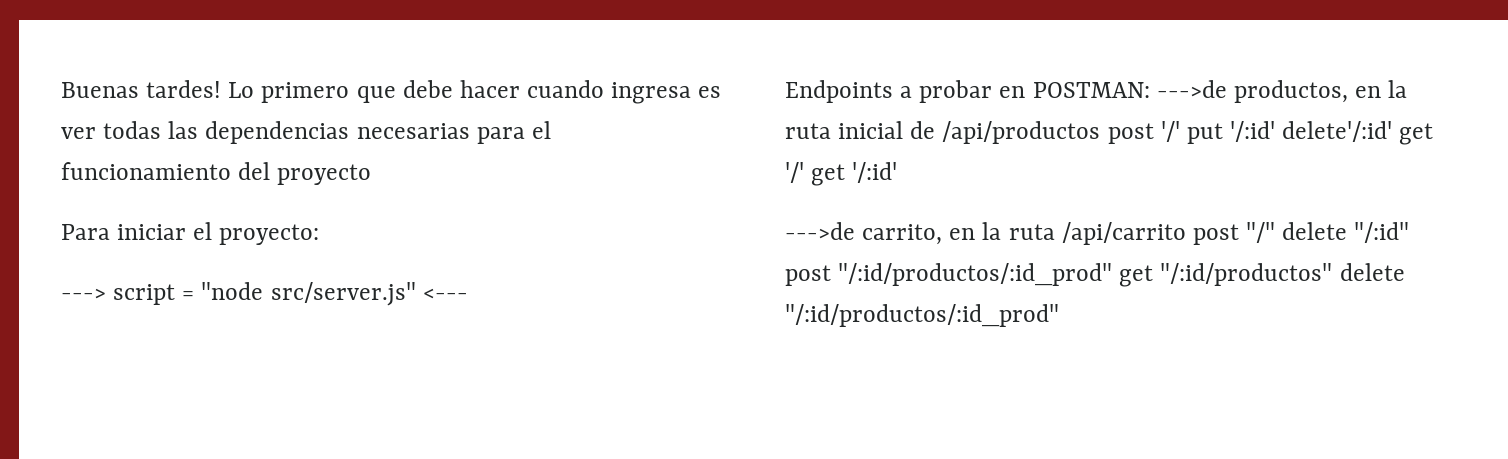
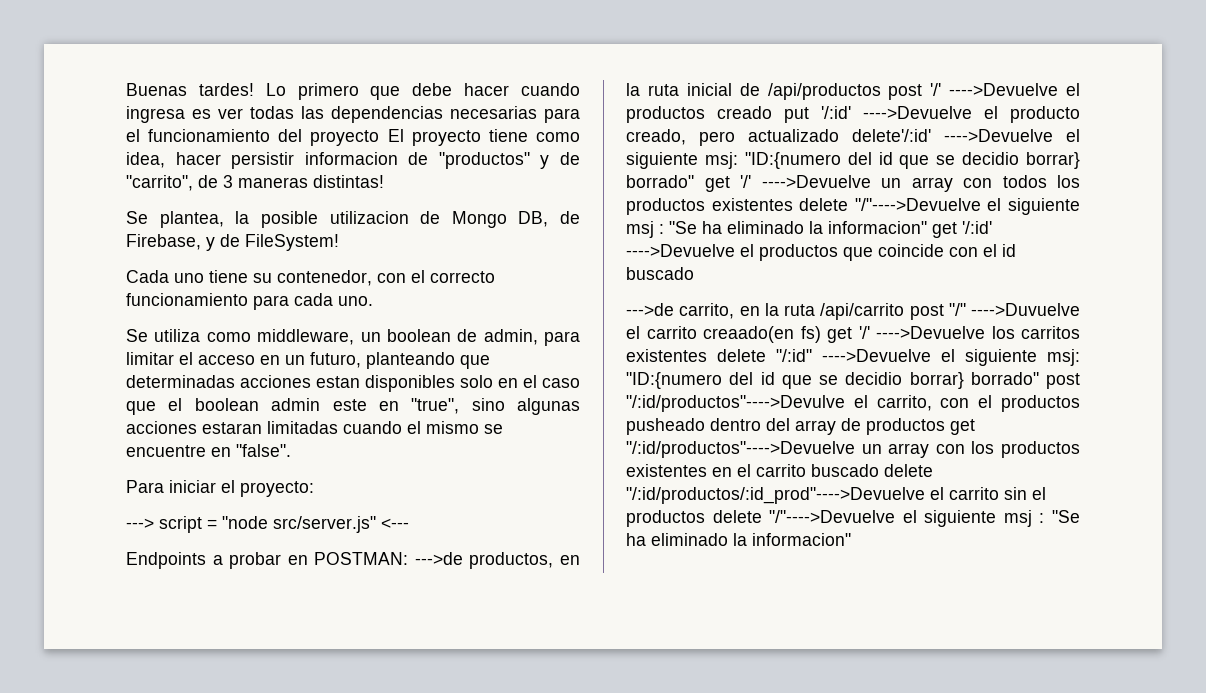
(372, 174) none -> [387,129,580,146] [126,152,580,169] [126,175,384,191] [126,211,580,228] [126,234,339,251] [126,270,495,286] [126,293,373,310] [126,329,580,346] [126,352,490,369] [126,375,580,392] [126,398,580,415] [126,421,503,434] [126,444,291,457] El proyecto tiene como idea, hacer persistir informacion de "productos" y de "carrito", de 3 maneras distintas! // Se plantea, la posible utilizacion de Mongo DB, de Firebase, y de FileSystem! // Cada uno tiene su contenedor, con el correcto funcionamiento para cada uno. // Se utiliza como middleware, un boolean de admin, para limitar el acceso en un futuro, planteando que determinadas acciones estan disponibles solo en el caso que el boolean admin este en "true", sino algunas acciones estaran limitadas cuando el mismo se encuentre en "false".
[1186,121,1434,145] [785,162,898,186] put '/:id' delete'/:id' get '/' get '/:id' -> [949,83,1080,96] [626,106,1080,123] [626,129,1080,146] [626,152,1080,169] [626,175,1080,192] [626,198,1080,215] [626,221,992,238] [626,244,1016,261] [626,267,694,280] ---->Devuelve el productos creado put '/:id' ---->Devuelve el producto creado, pero actualizado delete'/:id' ---->Devuelve el siguiente msj: "ID:{numero del id que se decidio borrar} borrado" get '/' ---->Devuelve un array con todos los productos existentes delete "/"---->Devuelve el siguiente msj : "Se ha eliminado la informacion" get '/:id' ---->Devuelve el productos que coincide con el id buscado
[1282,222,1410,243] [785,263,1405,287] [785,304,1059,327] delete "/:id" post "/:id/productos/:id_prod" get "/:id/productos" delete "/:id/productos/:id_prod" -> [971,303,1080,316] [626,326,1080,343] [626,349,1080,366] [626,372,1080,389] [626,395,1080,412] [626,418,975,435] [626,441,1080,458] [626,464,933,477] [626,487,1046,504] [626,510,1080,527] [626,533,851,546] ---->Duvuelve el carrito creaado(en fs) get '/' ---->Devuelve los carritos existentes delete "/:id" ---->Devuelve el siguiente msj: "ID:{numero del id que se decidio borrar} borrado" post "/:id/productos"---->Devulve el carrito, con el productos pusheado dentro del array de productos get "/:id/productos"---->Devuelve un array con los productos existentes en el carrito buscado delete "/:id/productos/:id_prod"---->Devuelve el carrito sin el productos delete "/"---->Devuelve el siguiente msj : "Se ha eliminado la informacion"

